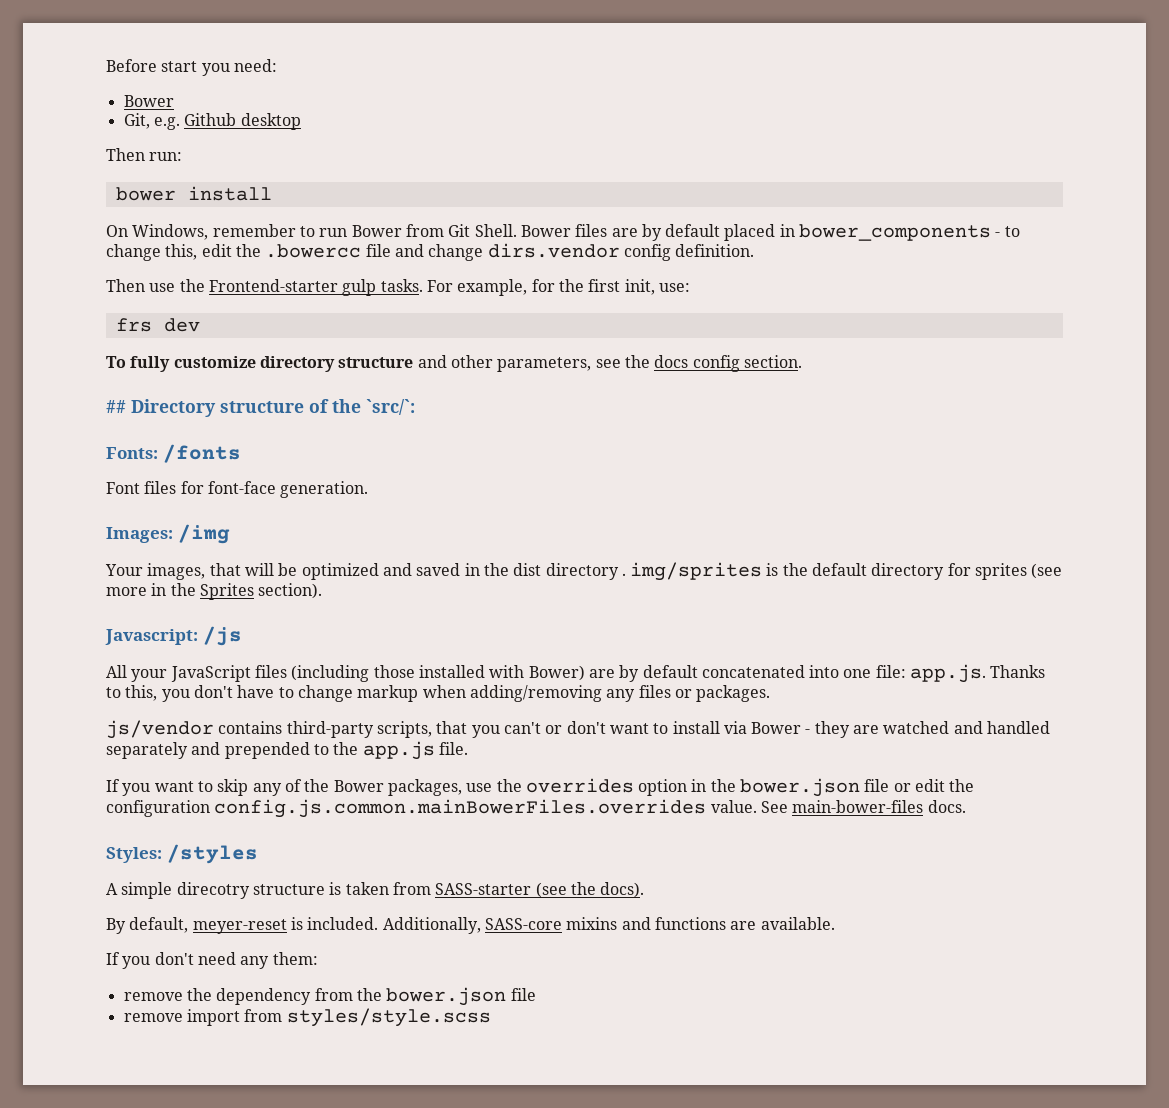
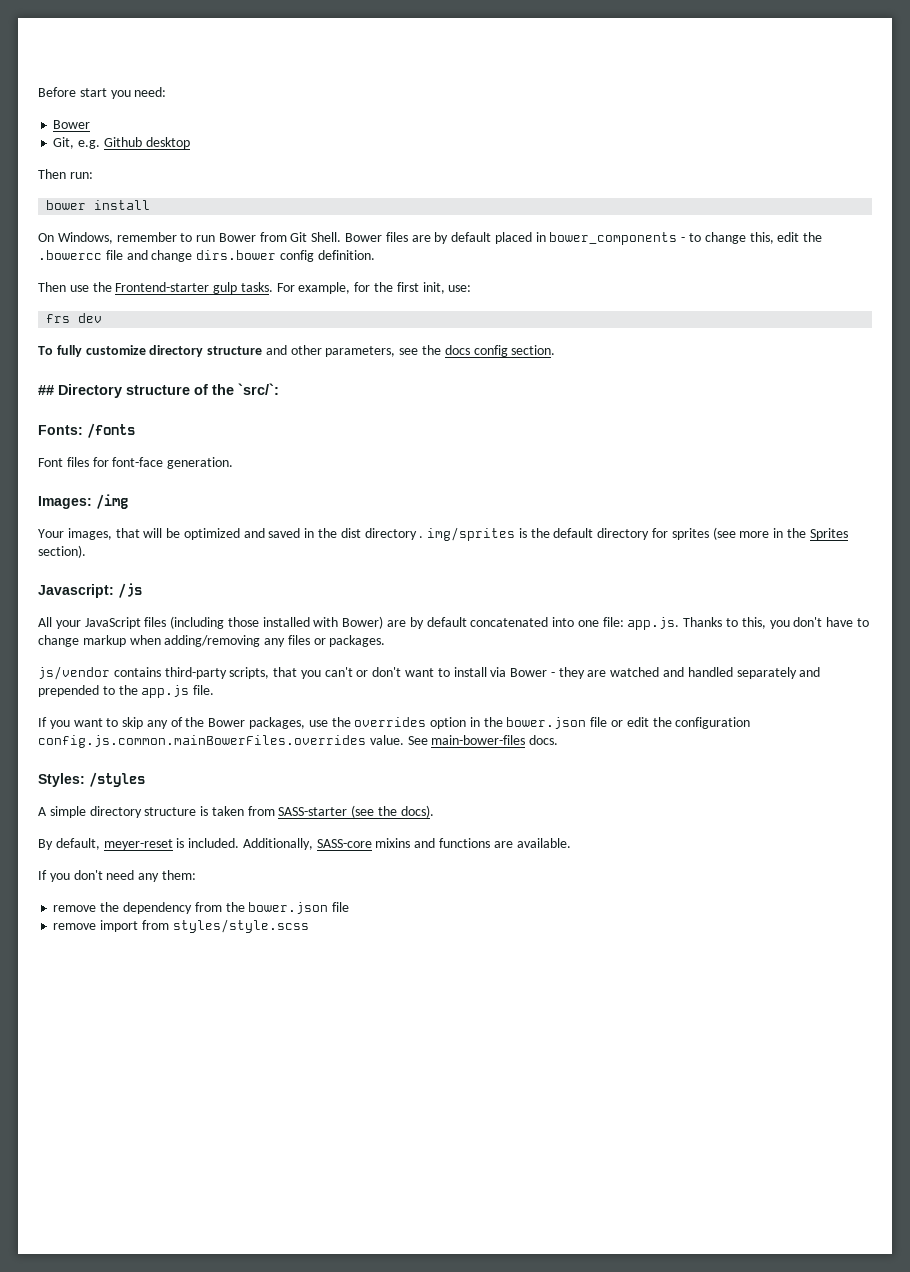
[487,243,620,258] dirs.vendor -> [196,250,277,260] dirs.bower
[176,882,250,899] direcotry -> [89,806,142,818] directory

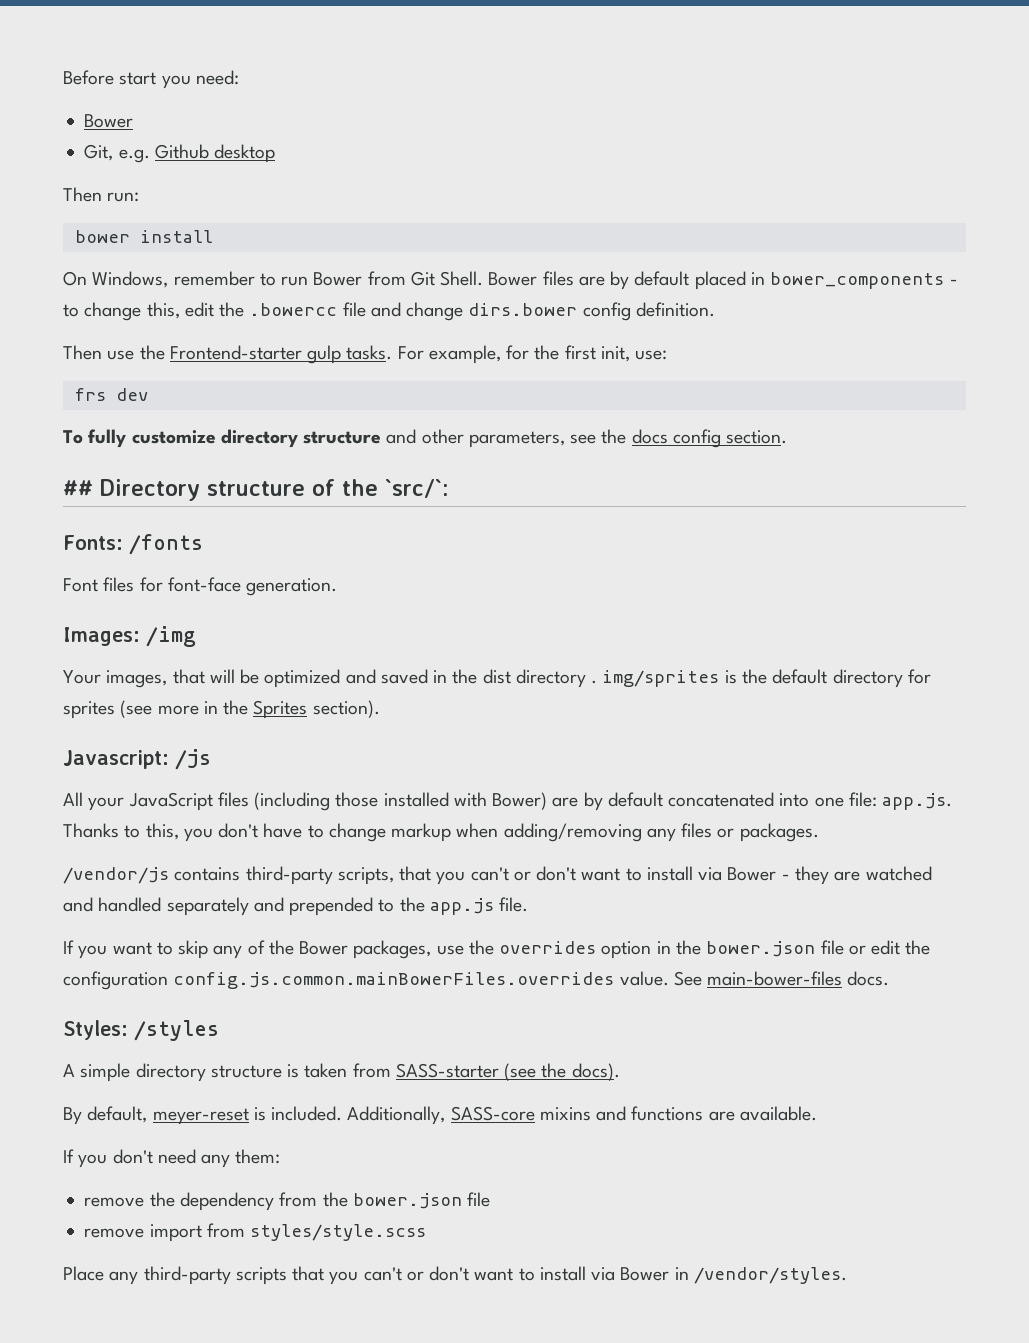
[38,666,110,680] js/vendor -> [63,867,169,884] /vendor/js
(309, 926) none -> [63,1266,847,1285] // Place any third-party scripts that you can't or don't want to install via Bower in /vendor/styles.

